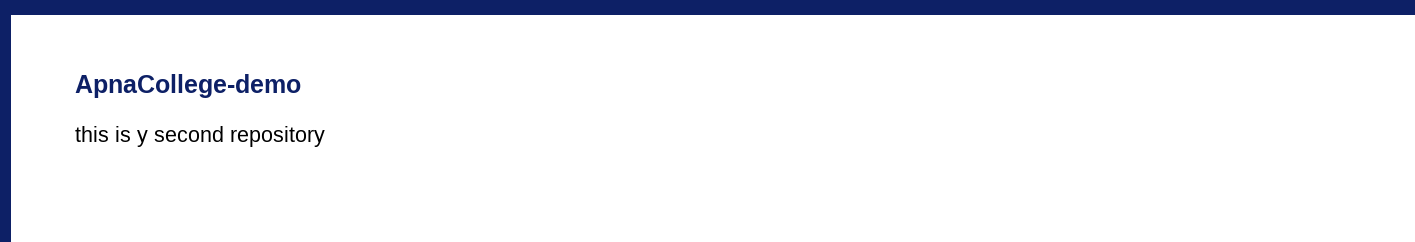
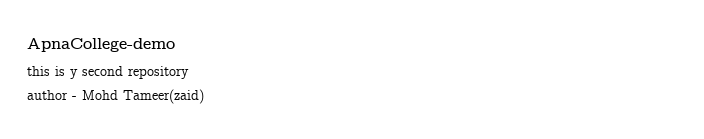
(325, 136) none -> [27,89,204,104] // author - Mohd Tameer(zaid)

